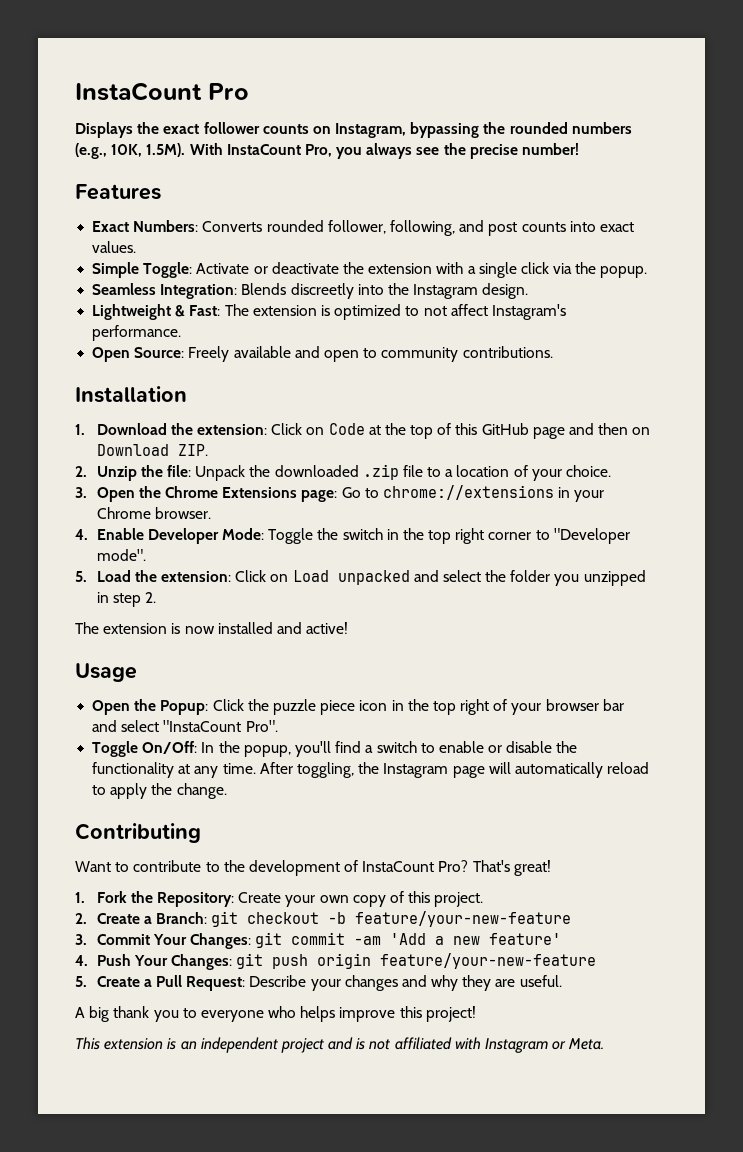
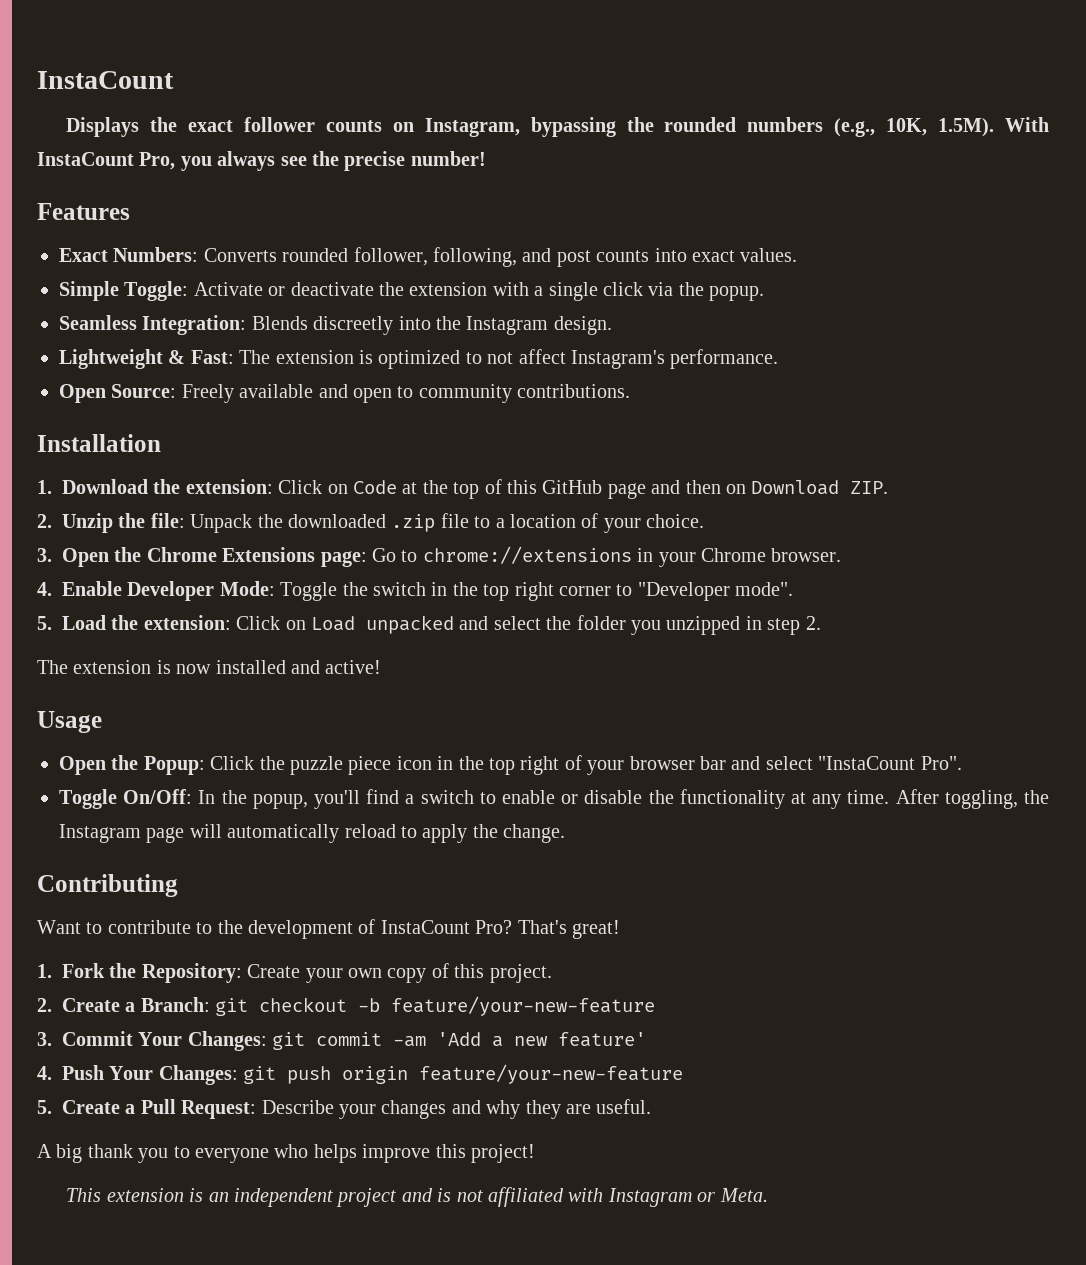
[75,82,249,101] InstaCount Pro -> [37,71,174,89] InstaCount

